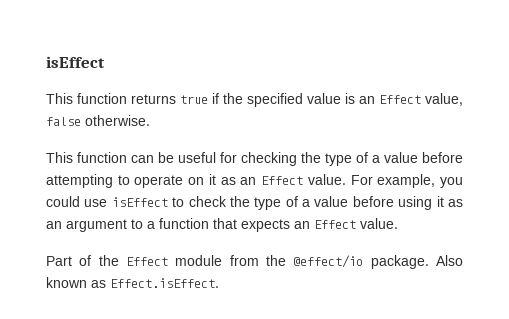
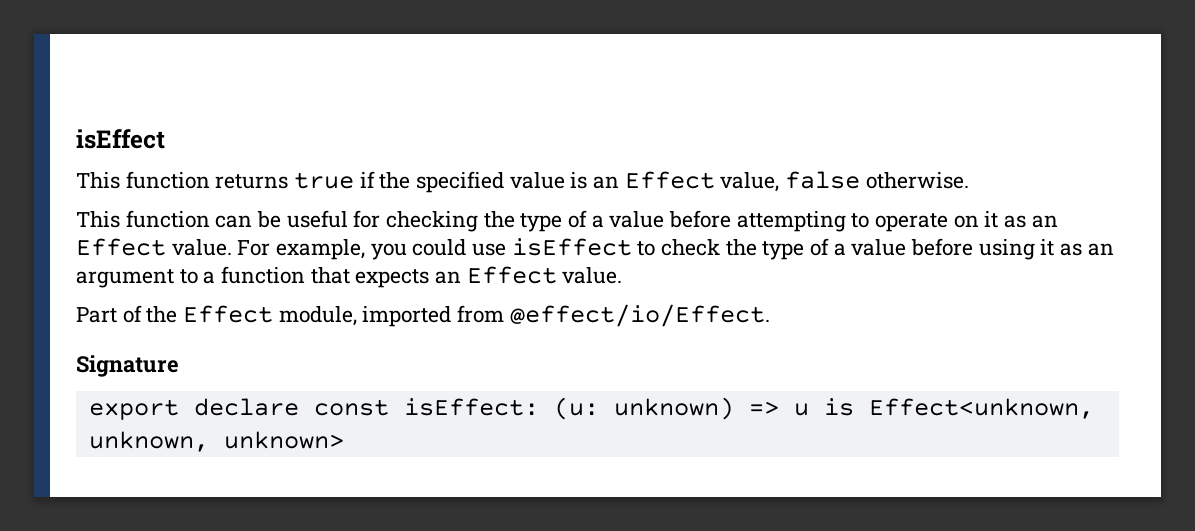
[175,255,463,269] [46,277,219,288] module from the @effect/io package. Also known as Effect.isEffect. -> [278,304,770,327] [76,355,179,377] [88,397,1094,420] [88,431,344,452] module, imported from @effect/io/Effect. // Signature // export declare const isEffect: (u: unknown) => u is Effect<unknown, unknown, unknown>

